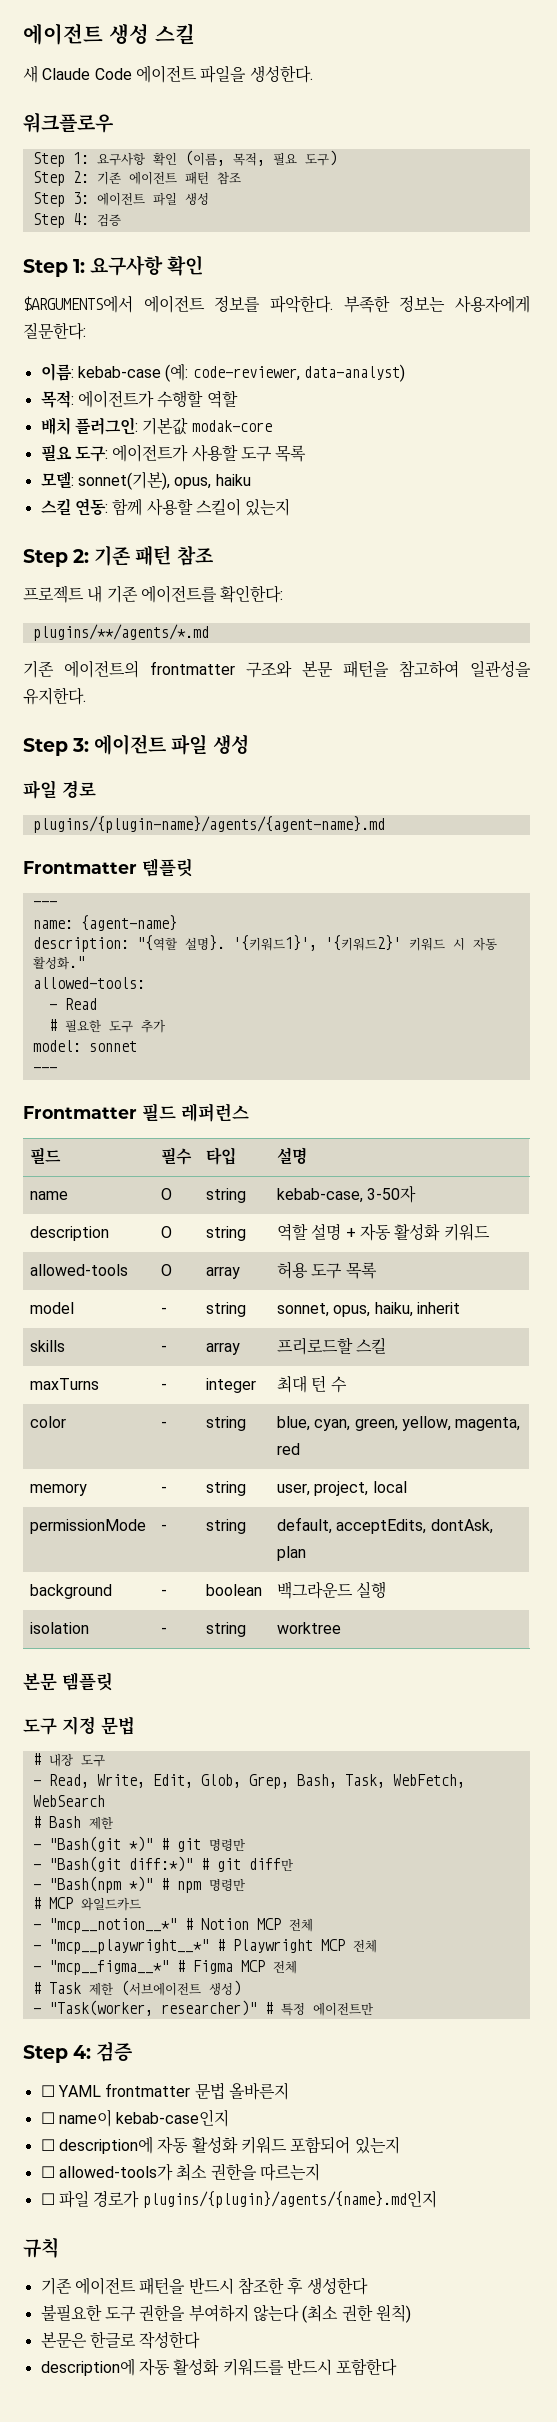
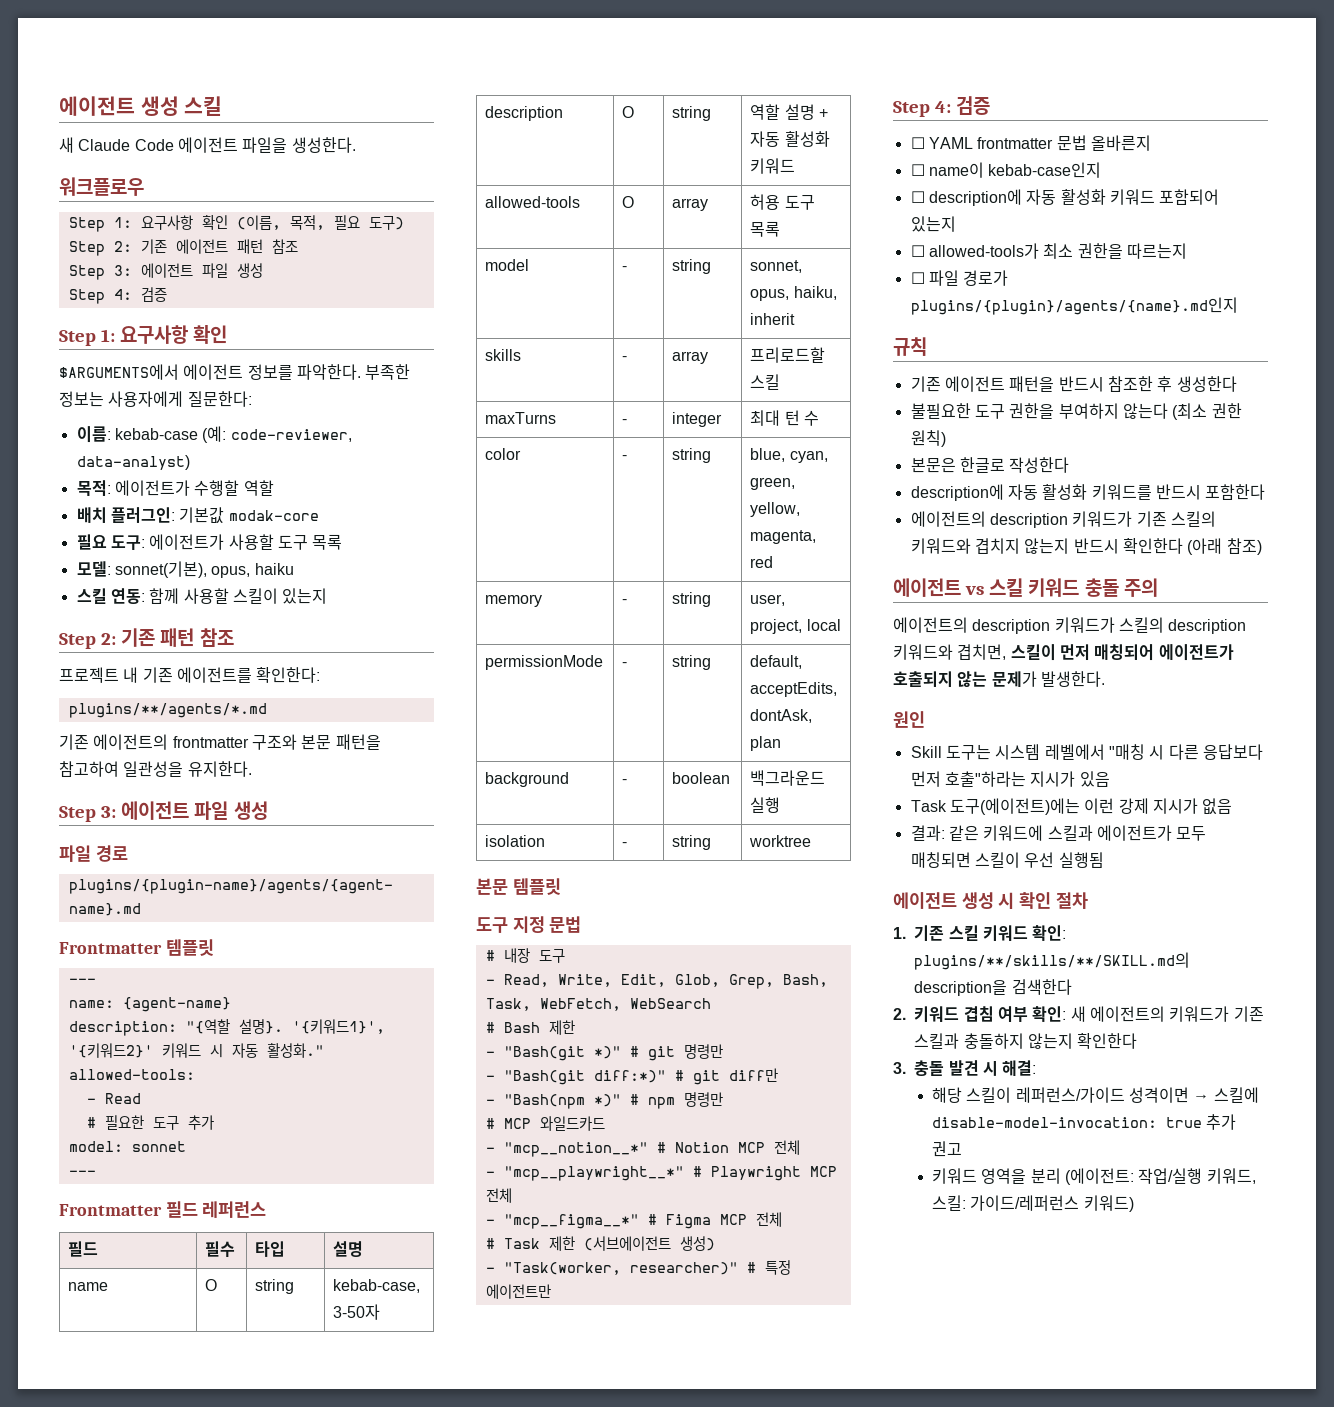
(398, 2367) none -> [910,511,1216,528] [910,538,1262,555] [893,578,1158,597] [893,617,1247,634] [893,644,1234,661] [893,671,1105,687] [893,711,925,728] [910,744,1263,760] [910,771,1110,787] [910,798,1233,815] [910,825,1207,841] [910,852,1104,868] [893,892,1088,909] [893,925,1067,941] [914,952,1191,970] [914,979,1072,996] [893,1006,1264,1022] [914,1033,1138,1049] [893,1060,1037,1076] [932,1087,1259,1103] [932,1114,1237,1130] [932,1141,963,1157] [932,1168,1256,1185] [932,1195,1134,1212] // 에이전트의 description 키워드가 기존 스킬의 키워드와 겹치지 않는지 반드시 확인한다 (아래 참조) // 에이전트 vs 스킬 키워드 충돌 주의 // 에이전트의 description 키워드가 스킬의 description 키워드와 겹치면, 스킬이 먼저 매칭되어 에이전트가 호출되지 않는 문제가 발생한다. // 원인 // Skill 도구는 시스템 레벨에서 "매칭 시 다른 응답보다 먼저 호출"하라는 지시가 있음 // Task 도구(에이전트)에는 이런 강제 지시가 없음 // 결과: 같은 키워드에 스킬과 에이전트가 모두 매칭되면 스킬이 우선 실행됨 // 에이전트 생성 시 확인 절차 // 1. 기존 스킬 키워드 확인: plugins/**/skills/**/SKILL.md의 description을 검색한다 // 2. 키워드 겹침 여부 확인: 새 에이전트의 키워드가 기존 스킬과 충돌하지 않는지 확인한다 // 3. 충돌 발견 시 해결: // 해당 스킬이 레퍼런스/가이드 성격이면 → 스킬에 disable-model-invocation: true 추가 권고 // 키워드 영역을 분리 (에이전트: 작업/실행 키워드, 스킬: 가이드/레퍼런스 키워드)

